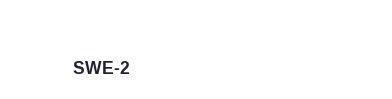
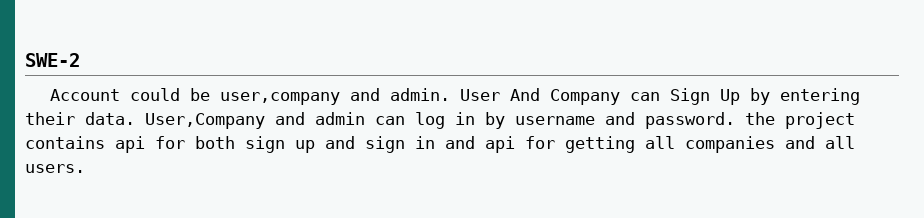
(130, 67) none -> [49,88,860,105] [25,112,855,129] [25,136,855,153] [25,164,85,173] // Account could be user,company and admin. User And Company can Sign Up by entering their data. User,Company and admin can log in by username and password. the project contains api for both sign up and sign in and api for getting all companies and all users.

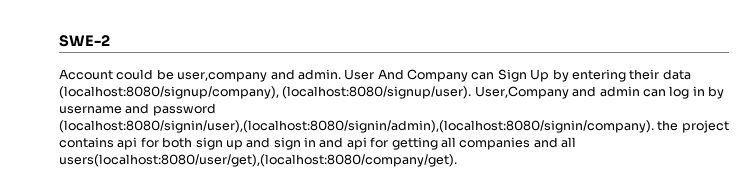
[85,112,135,125] data. -> [662,69,691,80] [59,86,472,99] data (localhost:8080/signup/company), (localhost:8080/signup/user).
[645,112,735,129] password. -> [152,103,216,116] [59,120,654,133] password (localhost:8080/signin/user),(localhost:8080/signin/admin),(localhost:8080/signin/company).
[25,164,85,173] users. -> [59,154,457,167] users(localhost:8080/user/get),(localhost:8080/company/get).

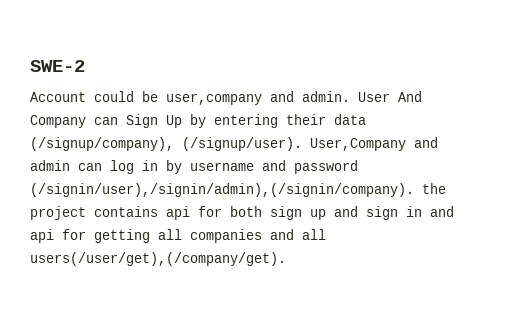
[59,86,472,99] (localhost:8080/signup/company), (localhost:8080/signup/user). -> [30,137,302,151] (/signup/company), (/signup/user).
[59,120,654,133] (localhost:8080/signin/user),(localhost:8080/signin/admin),(localhost:8080/signin/company). -> [30,183,414,197] (/signin/user),/signin/admin),(/signin/company).
[59,154,457,167] users(localhost:8080/user/get),(localhost:8080/company/get). -> [30,252,286,266] users(/user/get),(/company/get).

